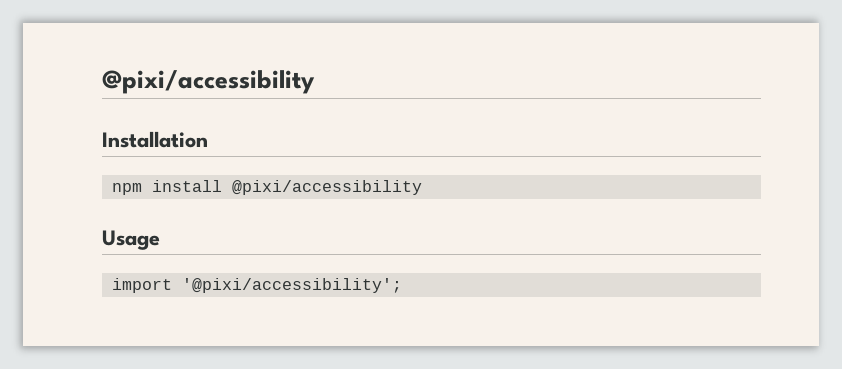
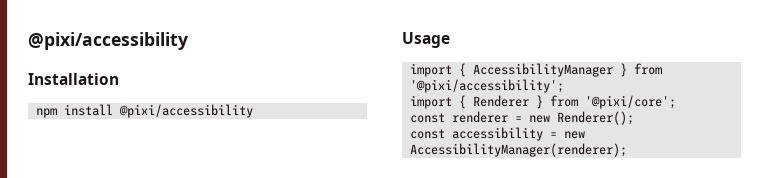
[181,278,402,293] '@pixi/accessibility'; -> [458,63,662,77] [409,79,564,93] [409,95,676,109] [409,111,634,125] [409,127,585,141] [409,143,627,157] { AccessibilityManager } from '@pixi/accessibility'; // import { Renderer } from '@pixi/core'; // const renderer = new Renderer(); // const accessibility = new AccessibilityManager(renderer);

